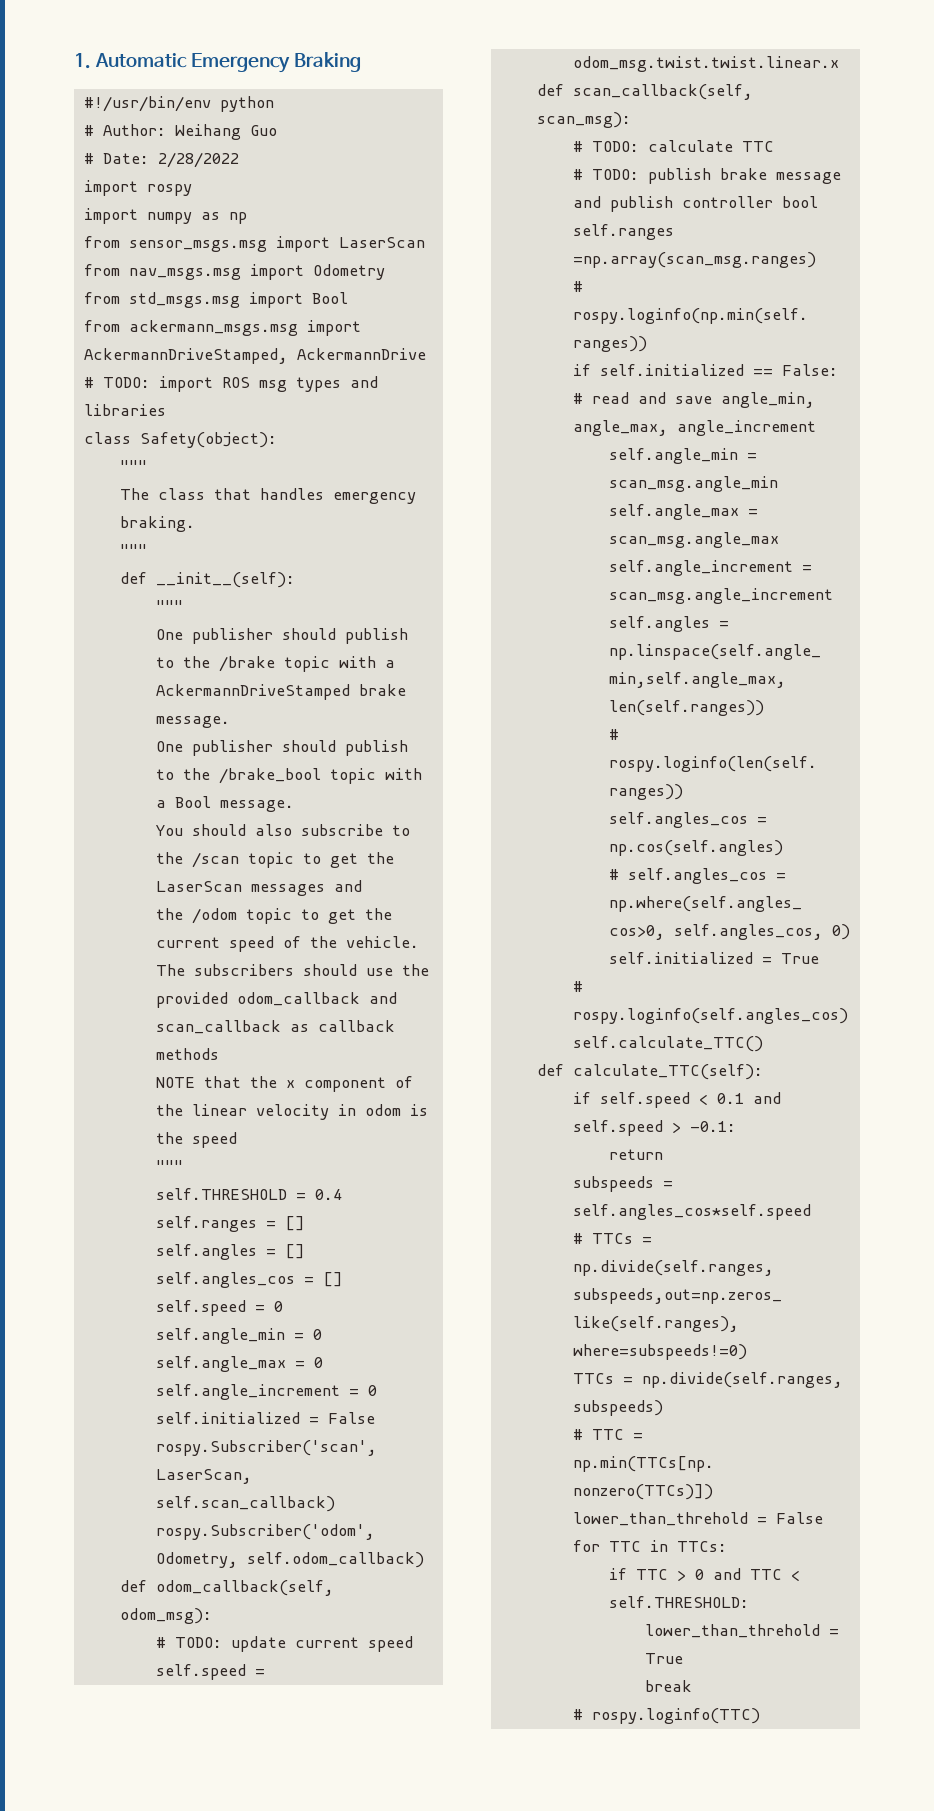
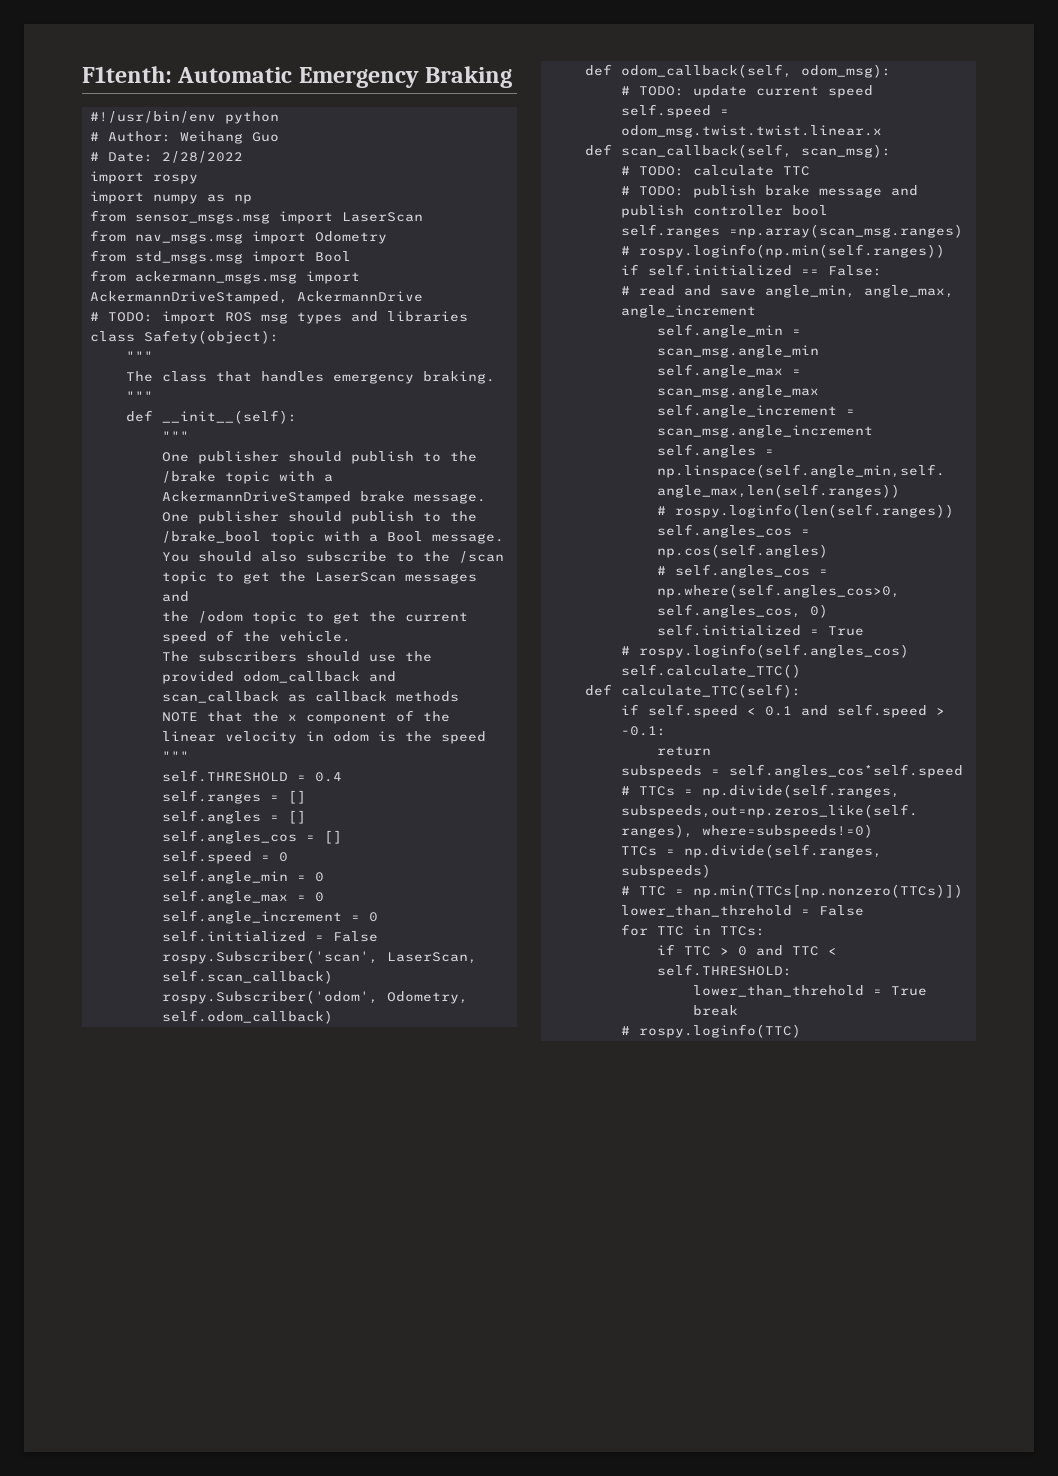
[74,53,91,69] 1. -> [82,66,172,83] F1tenth:

